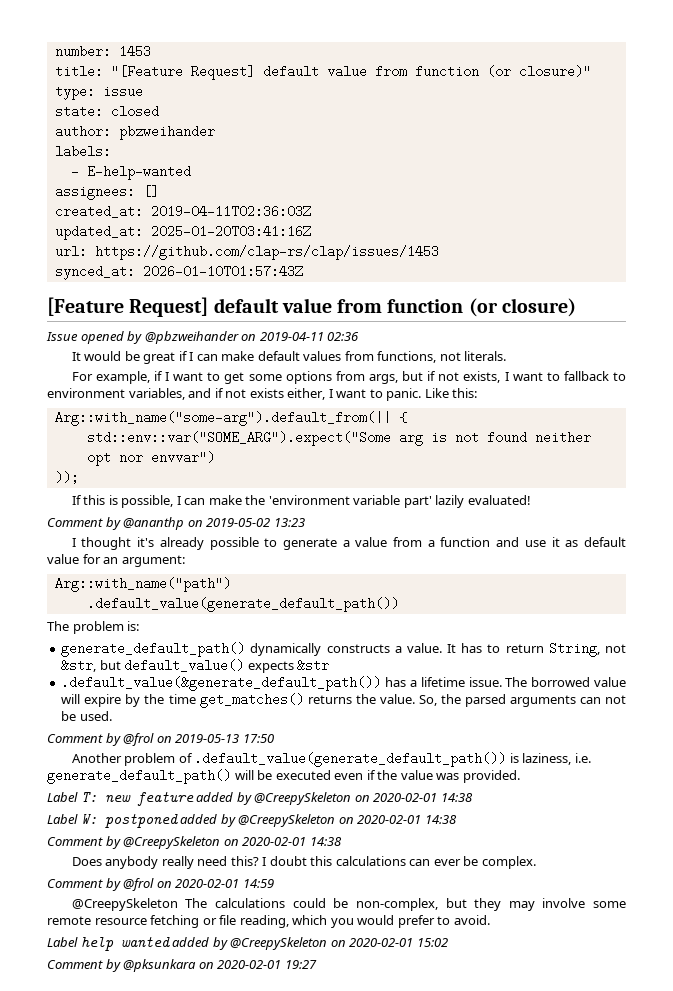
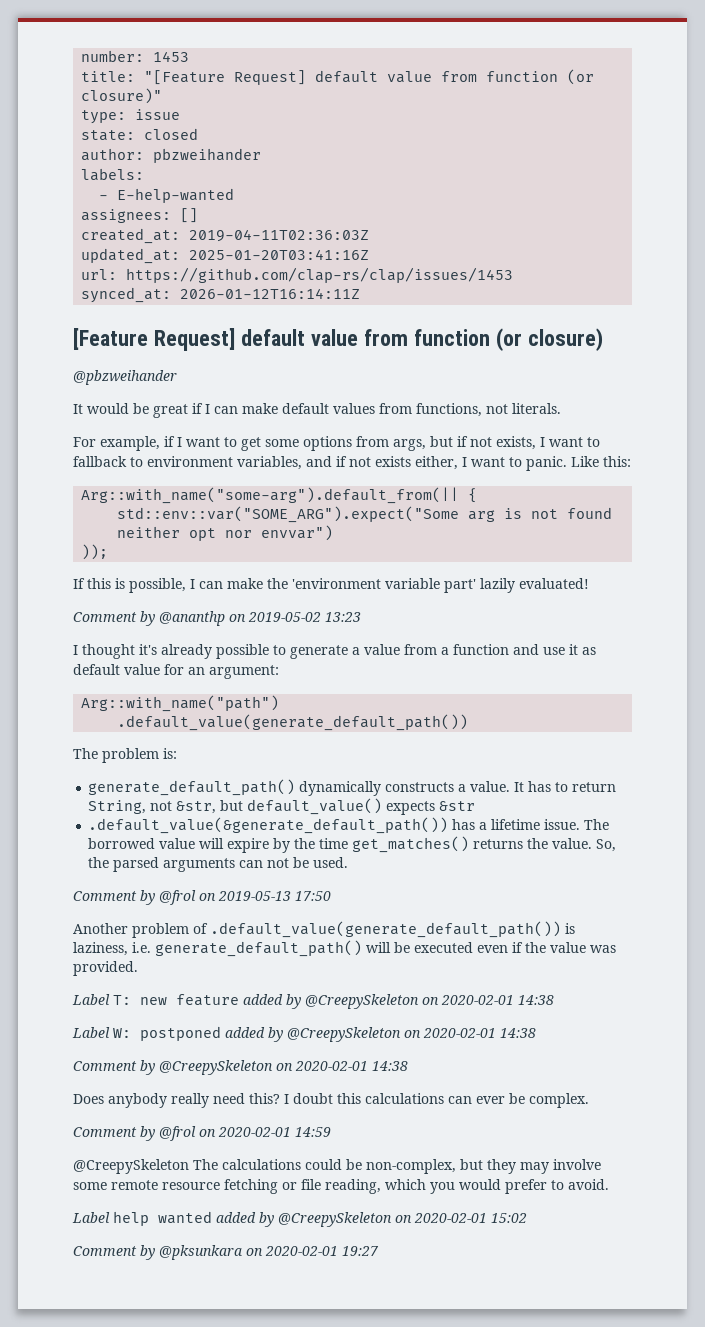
[142,265,303,278] 2026-01-10T01:57:43Z -> [180,288,361,299] 2026-01-12T16:14:11Z
[46,331,360,344] Issue opened by @pbzweihander on 2019-04-11 02:36 -> [73,370,177,385] @pbzweihander

